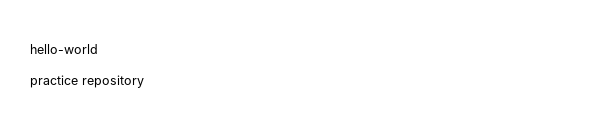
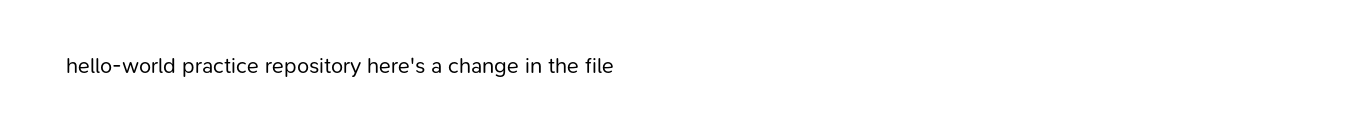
(98, 49) // -> (176, 66) none
(144, 81) none -> [367,57,614,77] here's a change in the file

